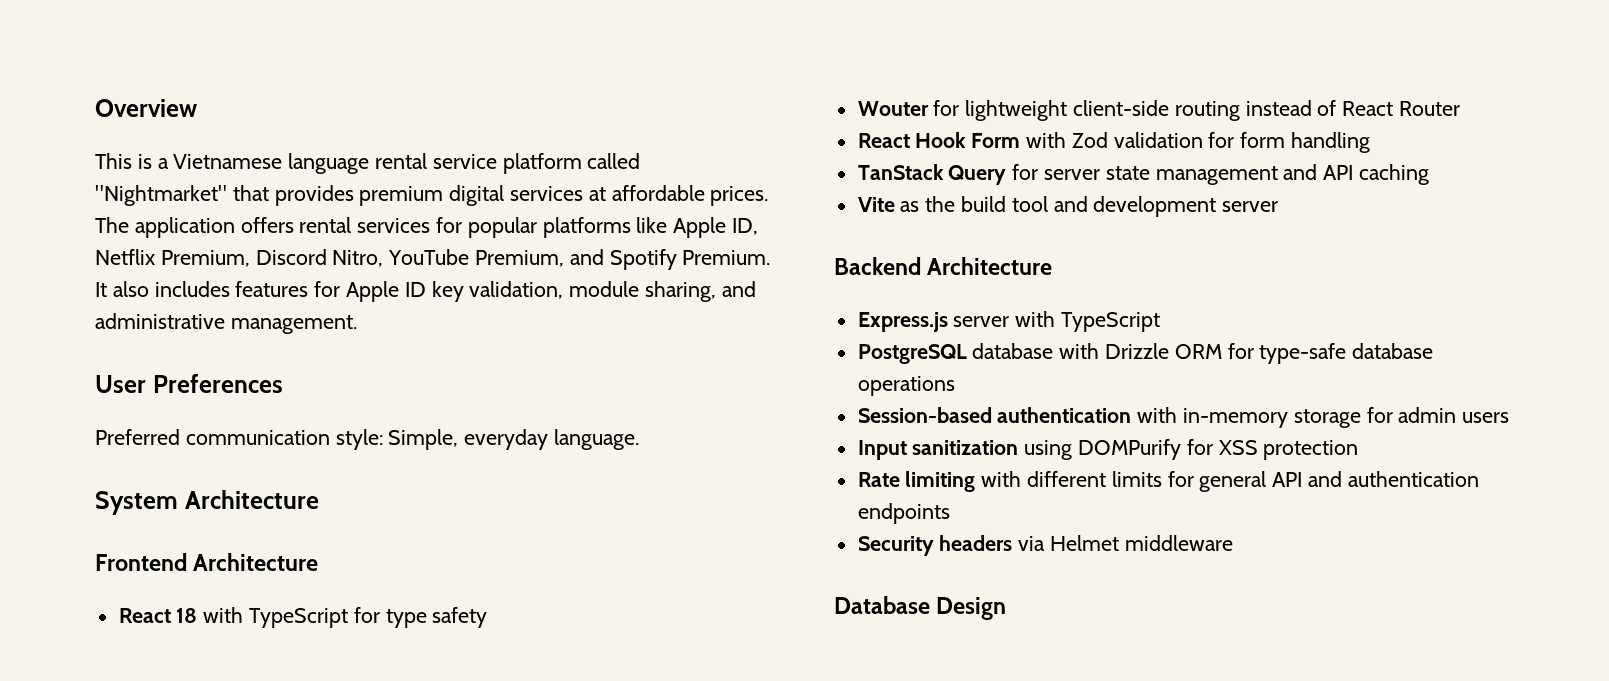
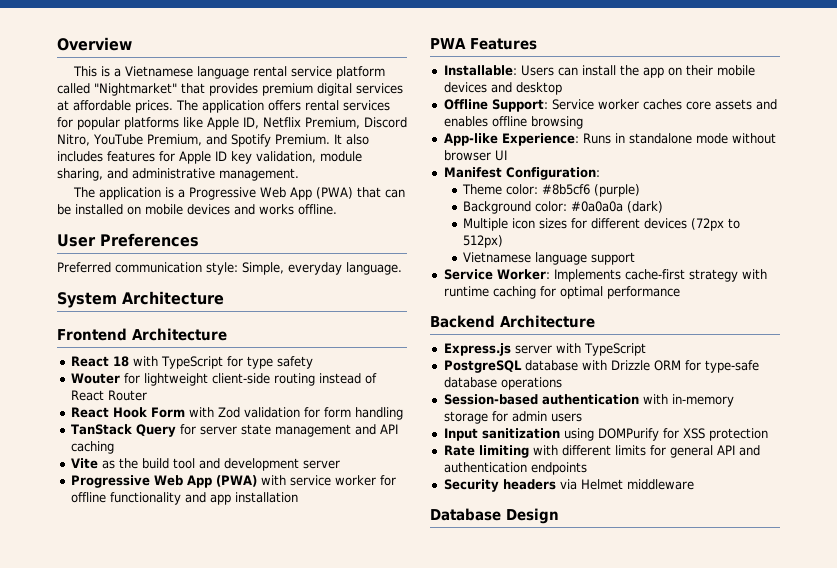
(357, 324) none -> [72,187,405,200] [57,204,337,215] // The application is a Progressive Web App (PWA) that can be installed on mobile devices and works offline.
(1279, 206) none -> [70,475,396,488] [70,492,298,505] [430,38,537,50] [443,65,755,78] [443,82,562,95] [443,99,777,112] [443,116,583,129] [443,133,776,146] [443,150,507,161] [443,167,600,180] [461,184,640,197] [462,201,663,214] [462,218,740,231] [462,235,503,248] [462,252,635,265] [443,269,767,282] [443,286,680,299] // Progressive Web App (PWA) with service worker for offline functionality and app installation // PWA Features // Installable: Users can install the app on their mobile devices and desktop // Offline Support: Service worker caches core assets and enables offline browsing // App-like Experience: Runs in standalone mode without browser UI // Manifest Configuration: // Theme color: #8b5cf6 (purple) // Background color: #0a0a0a (dark) // Multiple icon sizes for different devices (72px to 512px) // Vietnamese language support // Service Worker: Implements cache-first strategy with runtime caching for optimal performance

